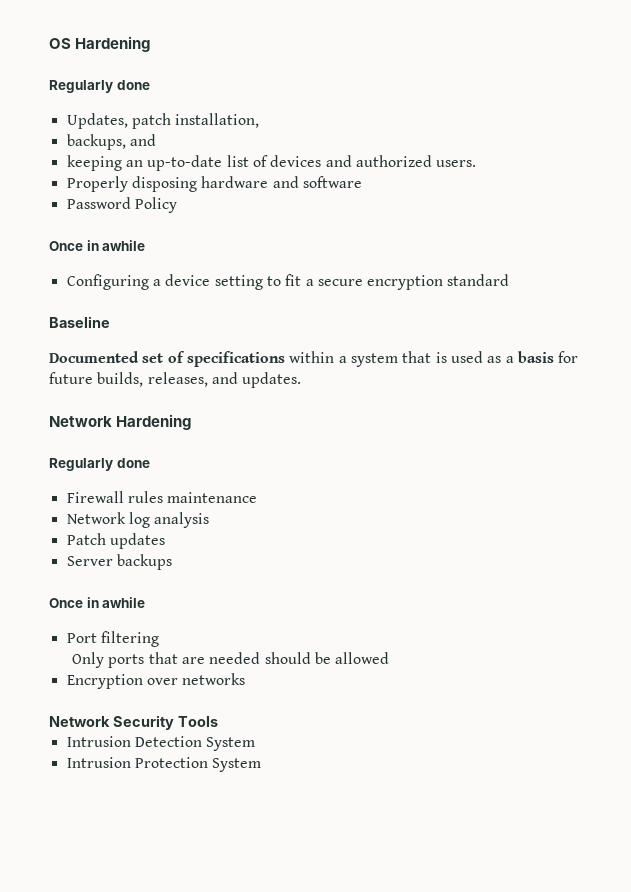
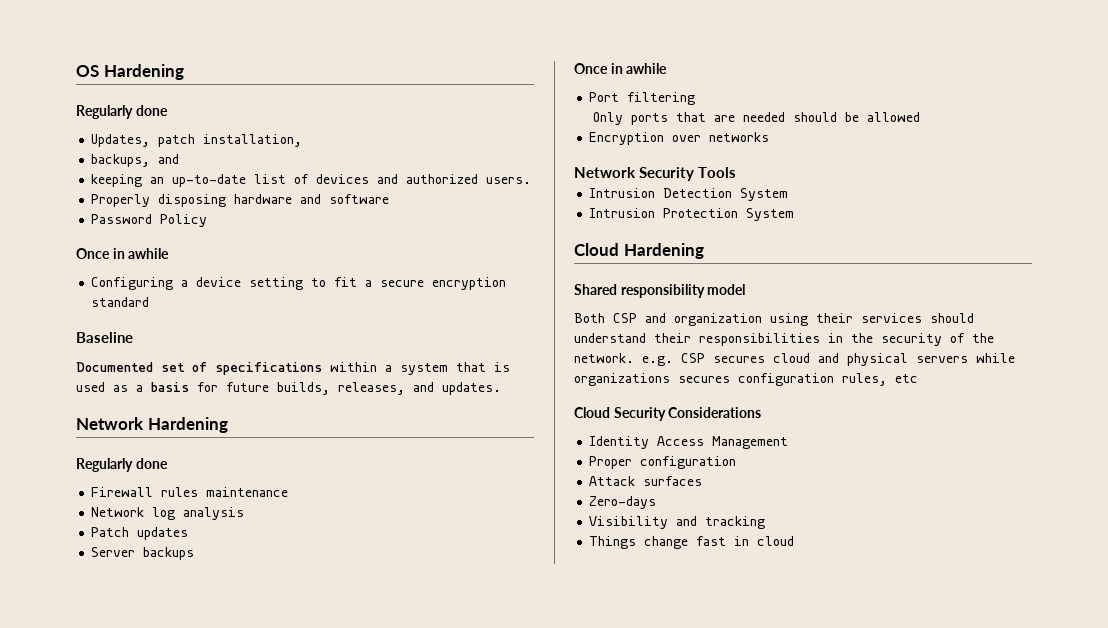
(262, 765) none -> [574,243,704,259] [574,284,746,298] [574,313,974,326] [574,333,994,346] [574,353,1015,366] [574,373,918,386] [574,407,762,421] [589,436,789,449] [589,456,737,469] [589,476,703,486] [589,496,657,509] [589,516,766,529] [589,536,795,549] // Cloud Hardening // Shared responsibility model // Both CSP and organization using their services should understand their responsibilities in the security of the network. e.g. CSP secures cloud and physical servers while organizations secures configuration rules, etc // Cloud Security Considerations // Identity Access Management // Proper configuration // Attack surfaces // Zero-days // Visibility and tracking // Things change fast in cloud

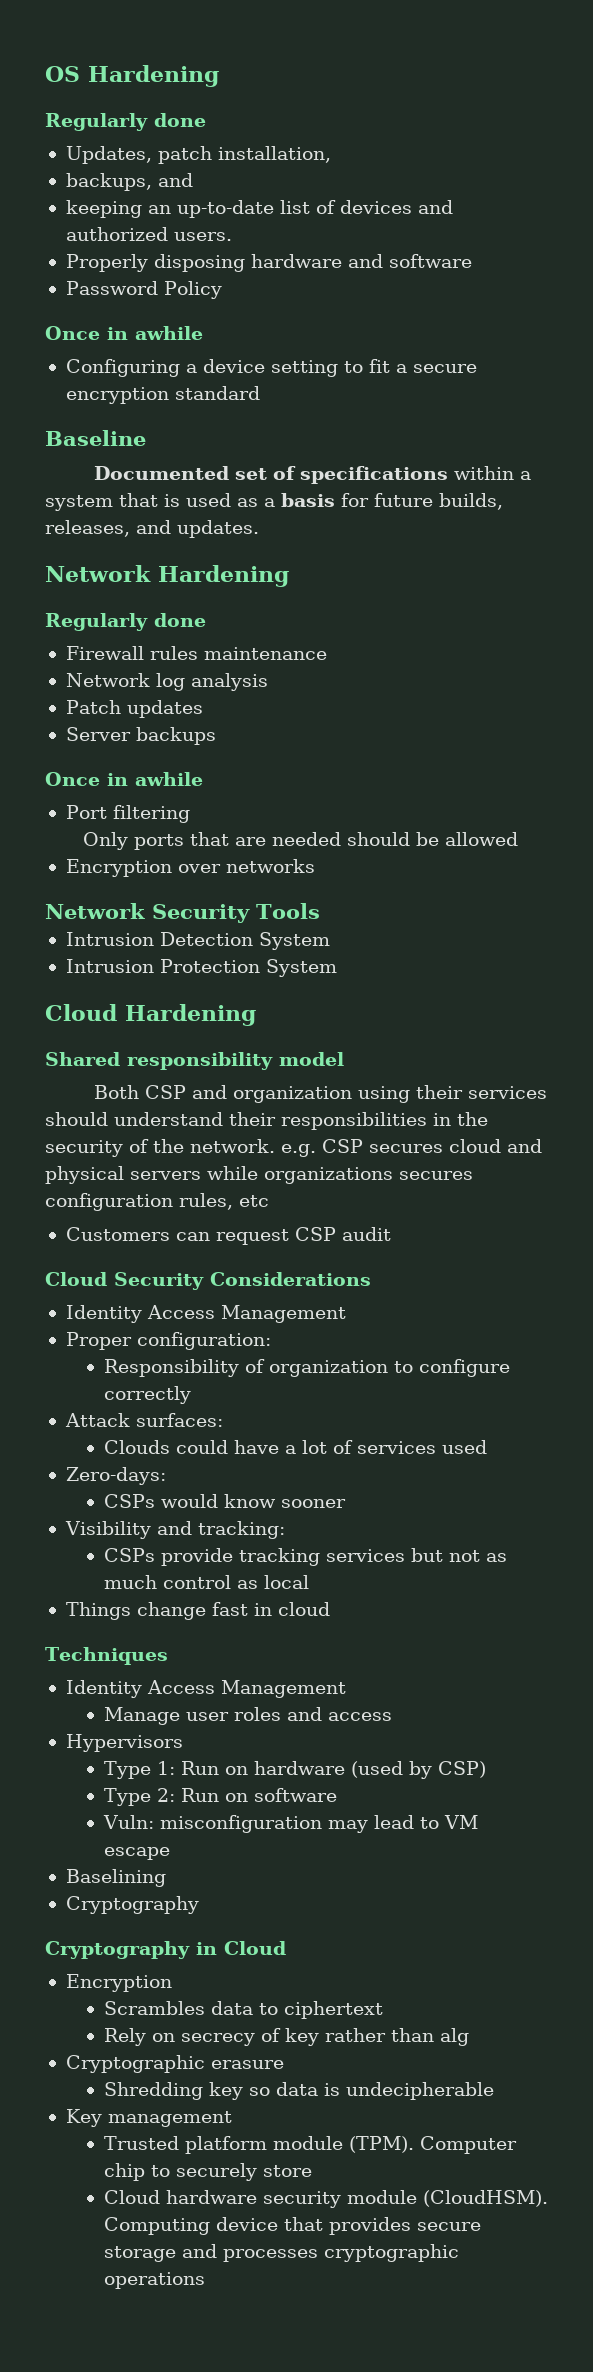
(918, 378) none -> [65,1227,391,1245] // Customers can request CSP audit
[640,456,737,469] [589,476,703,486] [589,496,657,509] [589,516,766,529] configuration // Attack surfaces // Zero-days // Visibility and tracking -> [136,1332,271,1350] [103,1359,510,1377] [103,1386,191,1404] [64,1413,223,1427] [103,1440,487,1454] [65,1467,166,1485] [103,1494,346,1508] [64,1521,285,1539] [103,1548,507,1566] [103,1575,309,1589] configuration: // Responsibility of organization to configure correctly // Attack surfaces: // Clouds could have a lot of services used // Zero-days: // CSPs would know sooner // Visibility and tracking: // CSPs provide tracking services but not as much control as local
(795, 541) none -> [45,1647,168,1665] [65,1680,346,1698] [103,1707,392,1725] [65,1734,183,1752] [103,1761,486,1779] [103,1788,337,1806] [102,1815,478,1833] [103,1847,170,1860] [65,1869,166,1887] [65,1896,199,1914] [45,1941,286,1959] [65,1974,172,1992] [103,2001,383,2019] [103,2028,469,2046] [65,2055,284,2073] [103,2082,494,2100] [65,2109,232,2127] [103,2136,517,2154] [103,2163,312,2181] [103,2190,548,2208] [103,2217,481,2235] [103,2244,459,2262] [103,2272,205,2289] // Techniques // Identity Access Management // Manage user roles and access // Hypervisors // Type 1: Run on hardware (used by CSP) // Type 2: Run on software // Vuln: misconfiguration may lead to VM escape // Baselining // Cryptography // Cryptography in Cloud // Encryption // Scrambles data to ciphertext // Rely on secrecy of key rather than alg // Cryptographic erasure // Shredding key so data is undecipherable // Key management // Trusted platform module (TPM). Computer chip to securely store // Cloud hardware security module (CloudHSM). Computing device that provides secure storage and processes cryptographic operations

